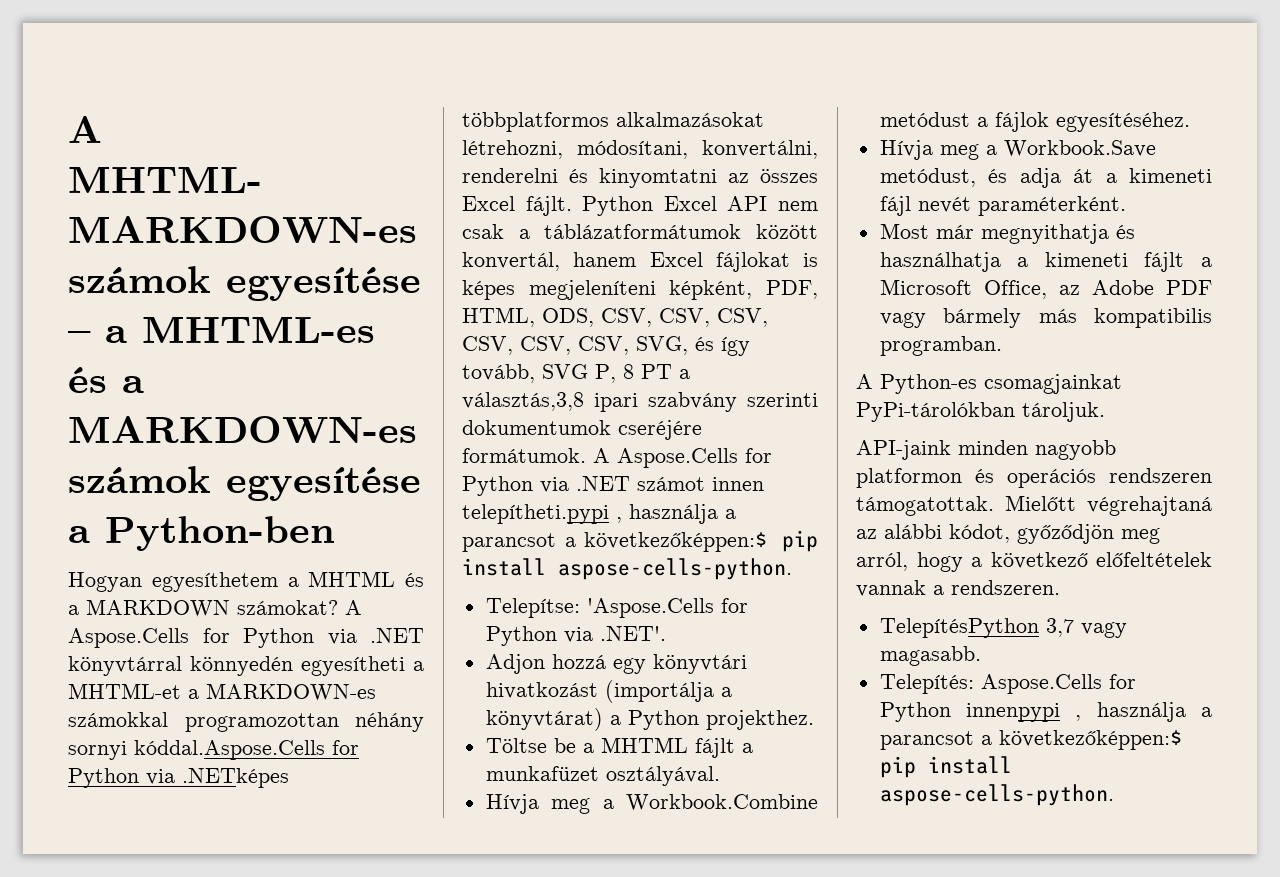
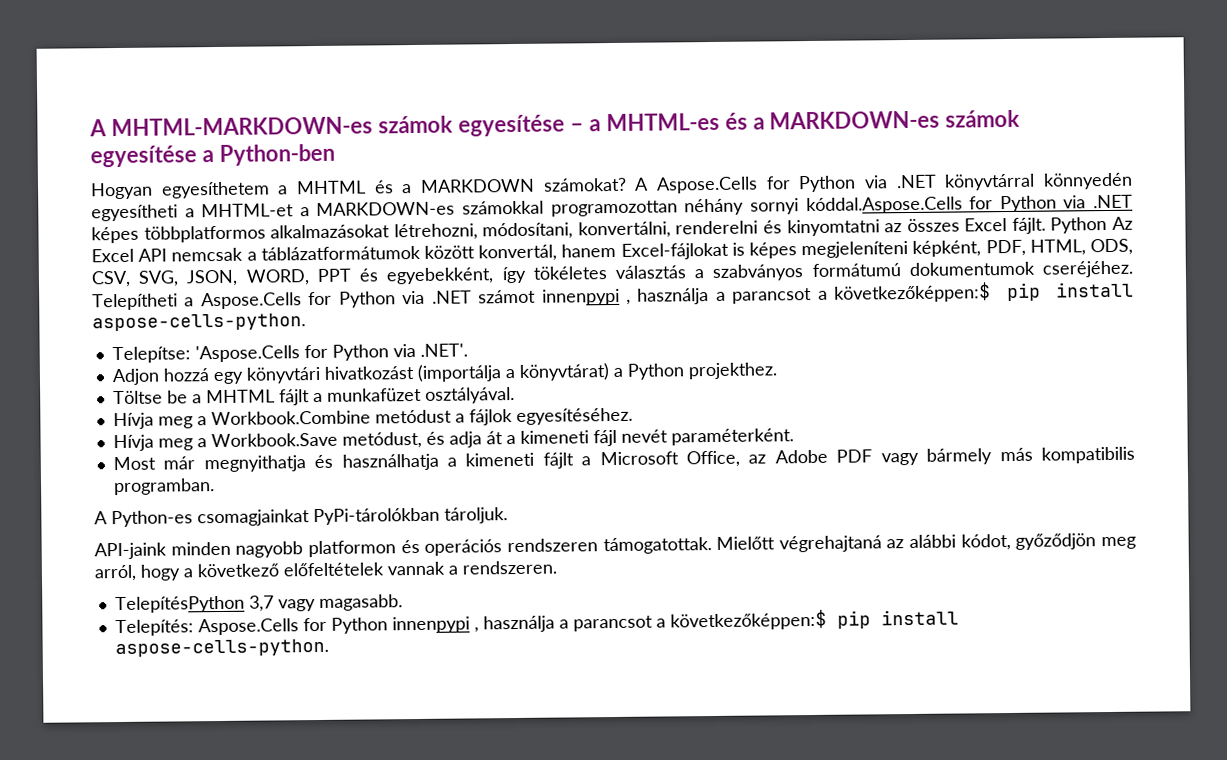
[182,768,289,788] .NETképes -> [1093,194,1134,209] [91,226,139,244] .NET képes
(654, 206) none -> [1111,216,1133,230] Az
[778,201,818,211] [462,224,504,239] nem csak -> [171,247,244,262] nemcsak
[649,252,790,272] Excel fájlokat -> [620,242,729,260] Excel-fájlokat
[659,308,768,327] [462,336,750,356] [462,364,690,383] [462,392,818,412] [462,420,702,440] [462,448,610,463] CSV, CSV, CSV, CSV, CSV, SVG, és így tovább, SVG P, 8 PT a választás,3,8 ipari szabvány szerinti dokumentumok cseréjére formátumok. A -> [138,260,1133,287] [92,293,195,311] SVG, JSON, WORD, PPT és egyebekként, így tökéletes választás a szabványos formátumú dokumentumok cseréjéhez. Telepítheti a
[712,477,764,491] [462,504,609,524] innen telepítheti.pypi -> [541,288,620,306] innenpypi

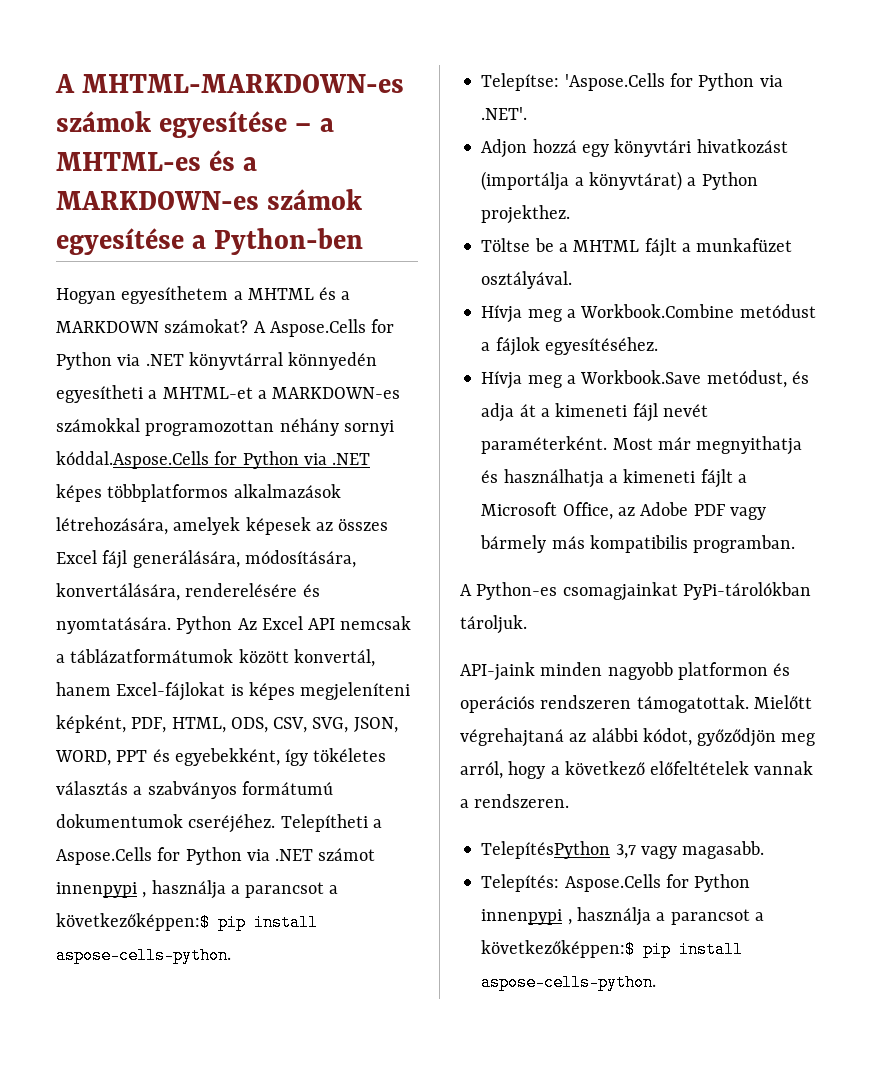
[270,217,1046,241] alkalmazásokat létrehozni, módosítani, konvertálni, renderelni és kinyomtatni az összes Excel fájlt. -> [233,484,341,498] [56,517,389,535] [56,550,356,569] [56,583,320,601] [56,617,171,634] alkalmazások létrehozására, amelyek képesek az összes Excel fájl generálására, módosítására, konvertálására, renderelésére és nyomtatására.
(794, 437) // -> (608, 445) none

